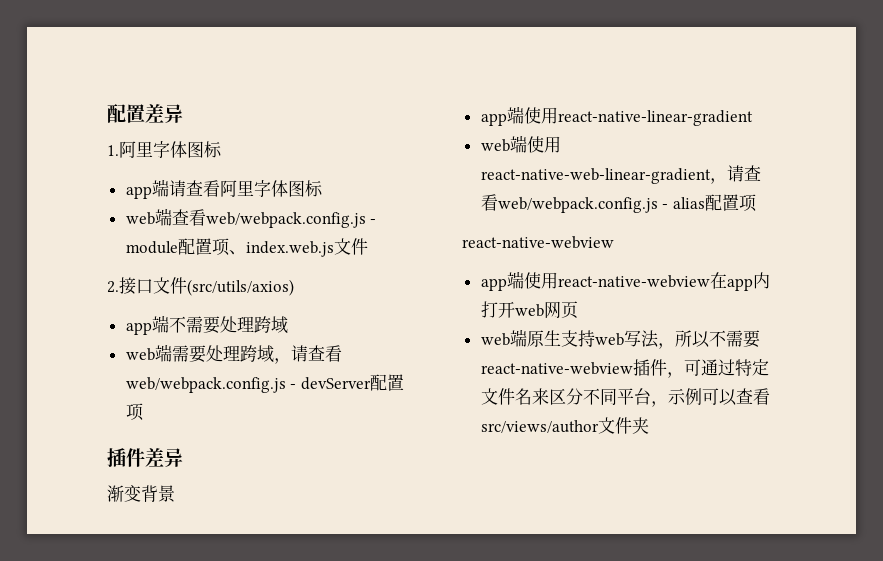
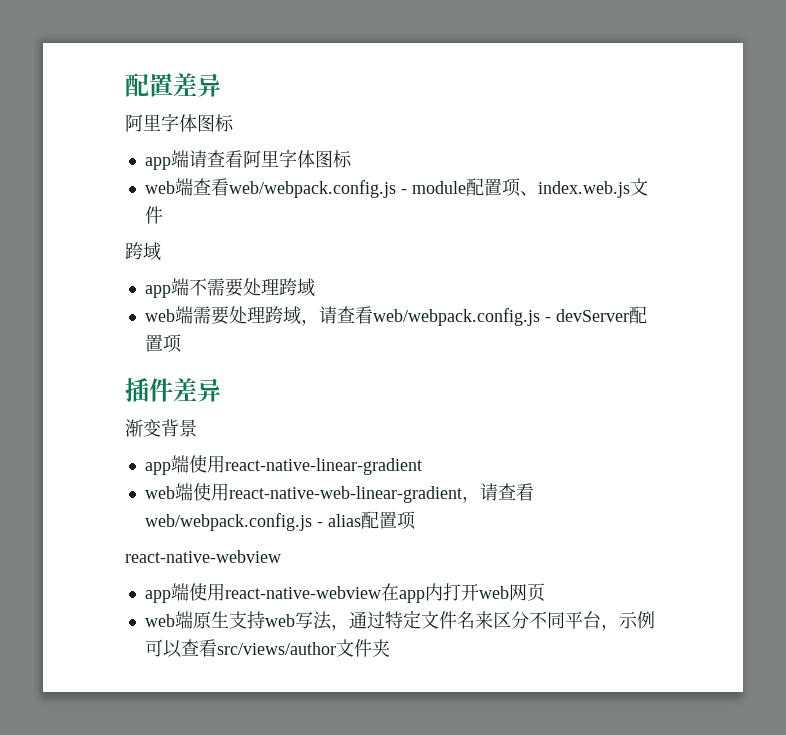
[107,145,119,156] 1. -> (221, 85) none
[107,277,294,296] 2.接口文件(src/utils/axios) -> [125,242,161,261] 跨域
[674,330,760,348] [480,359,701,378] 所以不需要react-native-webview插件，可 -> (349, 627) none

